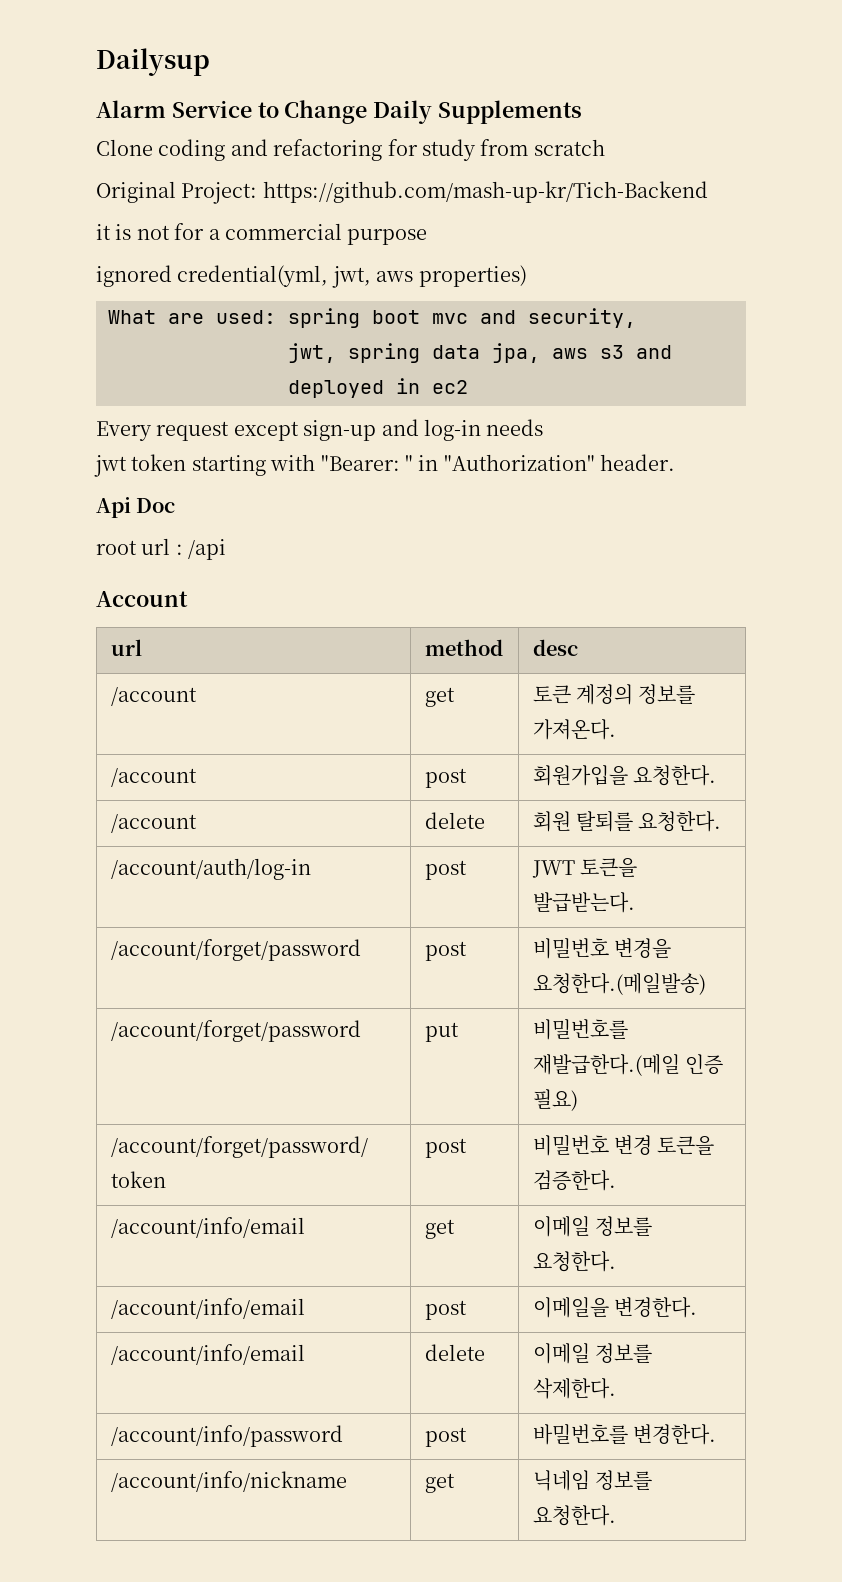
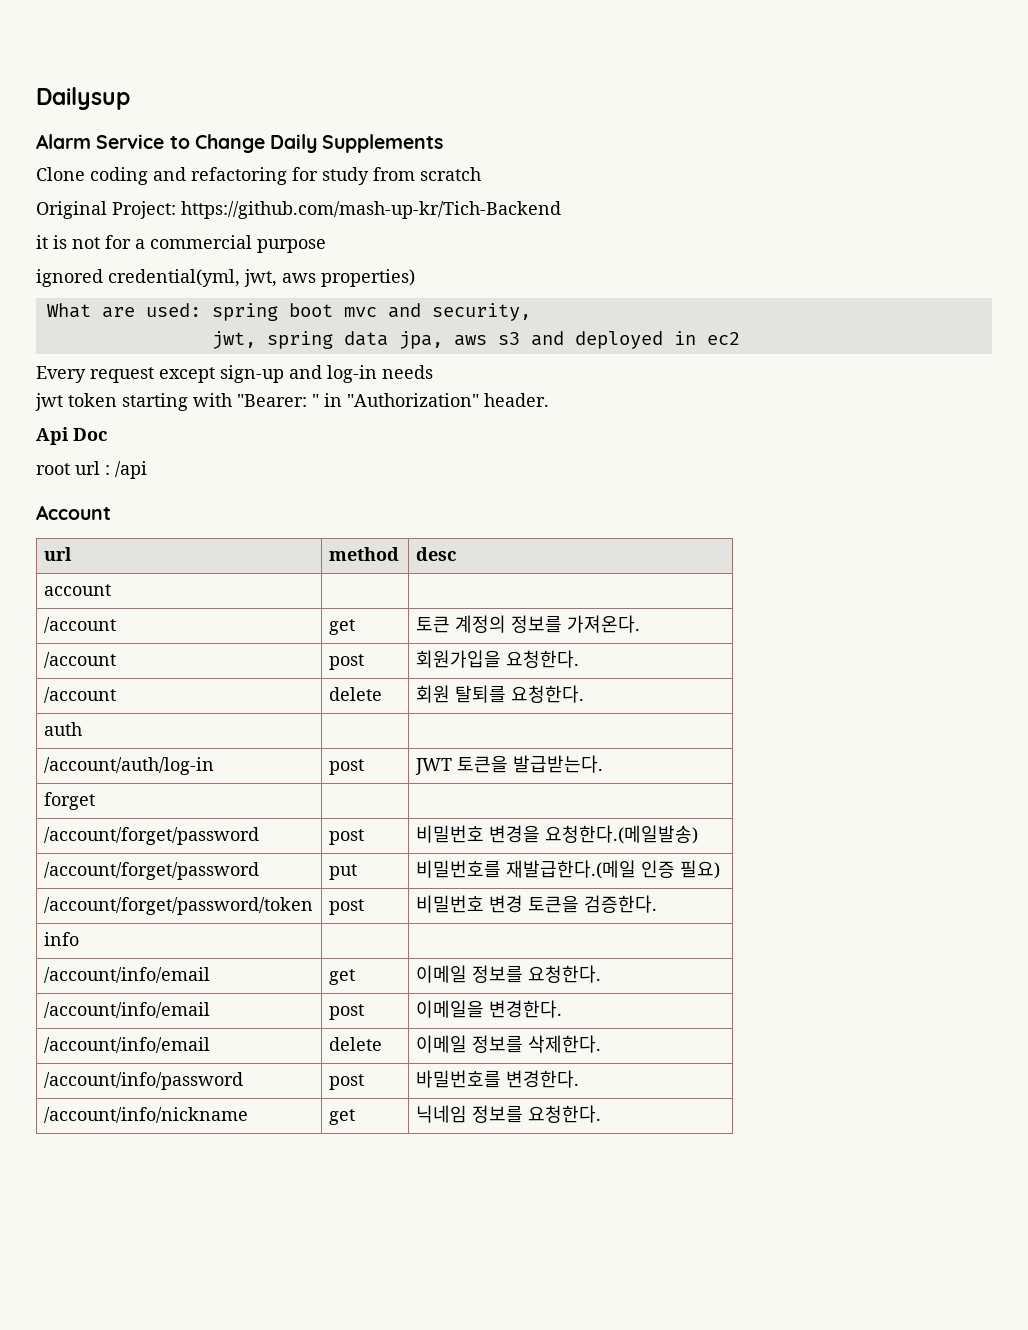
(578, 647) none -> [43,584,111,596] // account | |
(722, 821) none -> [43,722,82,736] // auth | |
(635, 902) none -> [43,792,95,810] // forget | |
(616, 1180) none -> [43,932,79,946] // info | |

